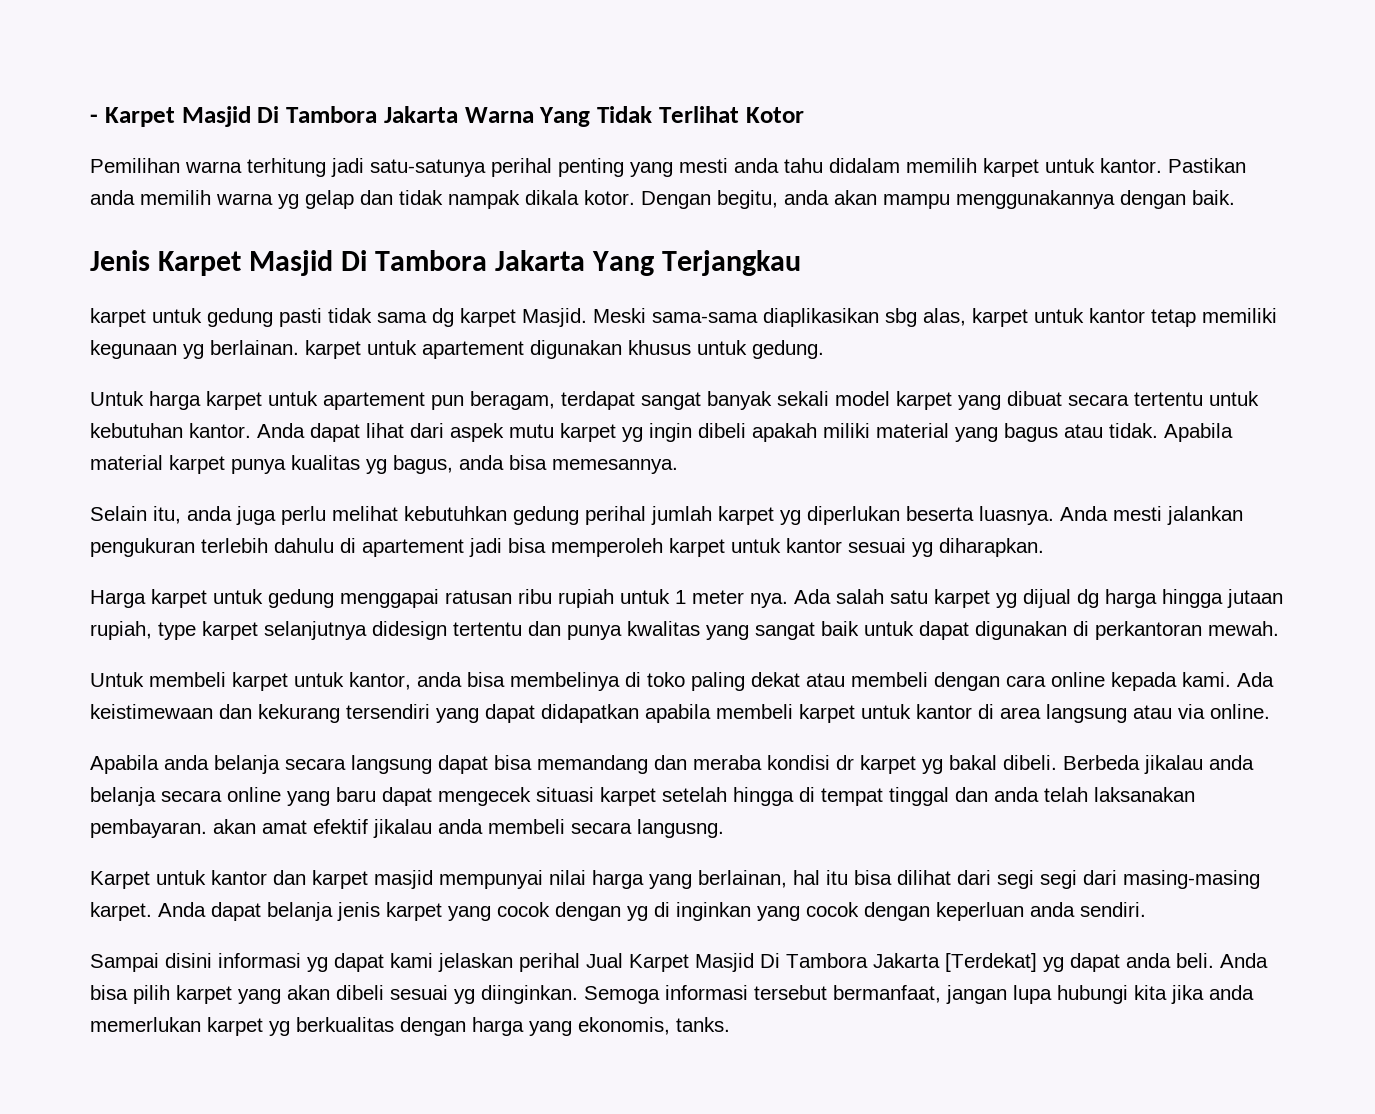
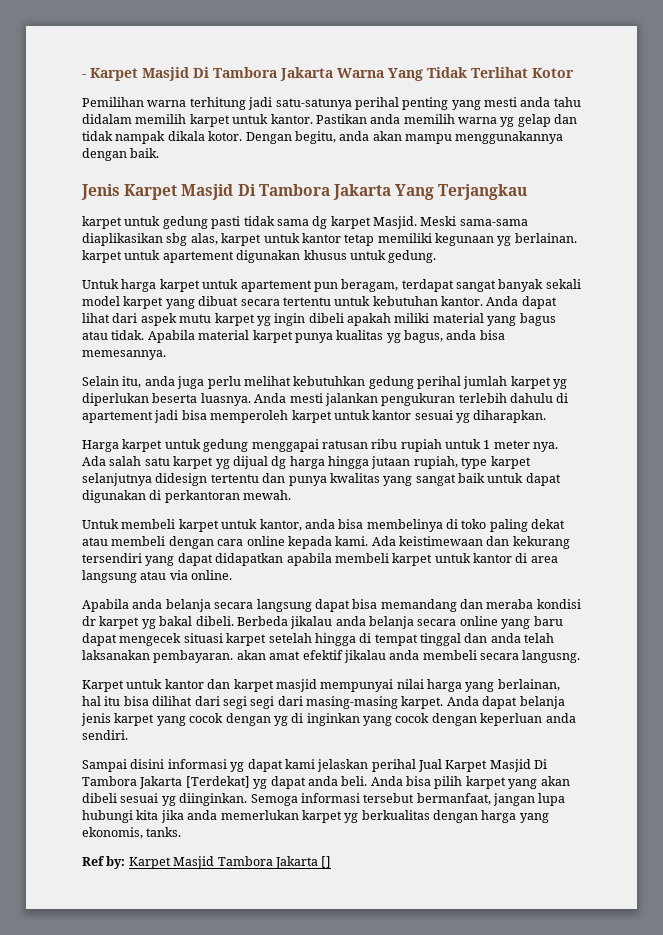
(730, 1024) none -> [82,856,332,869] // Ref by: Karpet Masjid Tambora Jakarta []

